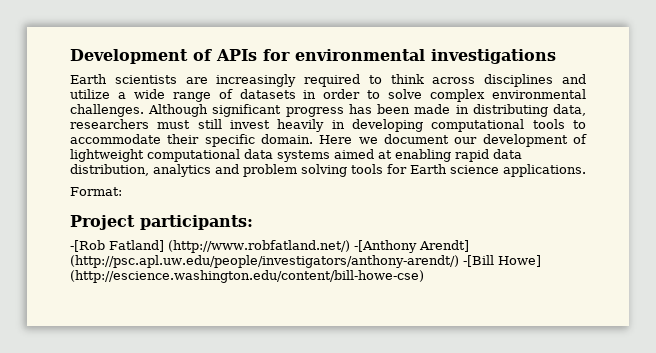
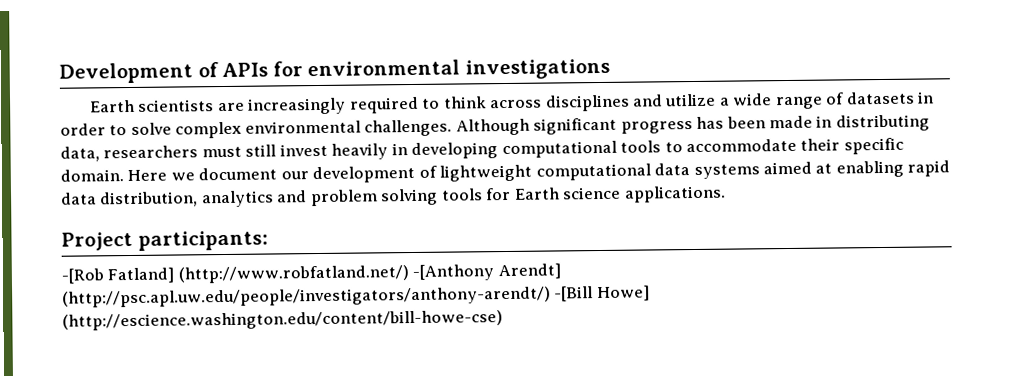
[70,187,122,196] // Format: -> (726, 194) none

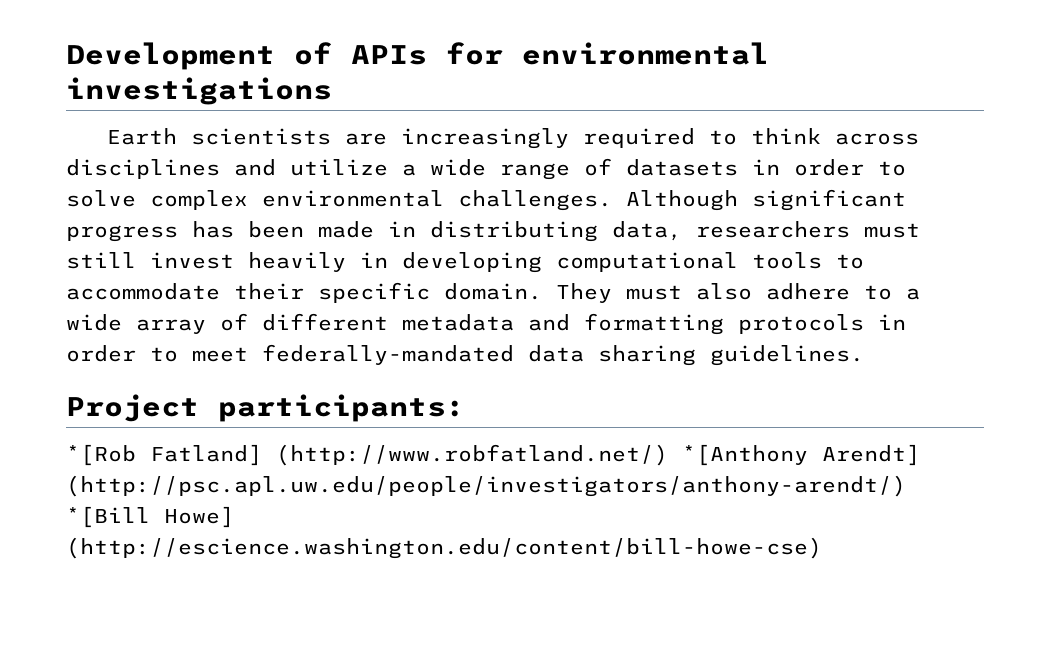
[127,160,951,184] [61,185,726,208] Here we document our development of lightweight computational data systems aimed at enabling rapid data distribution, analytics and problem solving tools for Earth science applications. -> [556,283,920,303] [66,313,906,335] [66,344,864,366] They must also adhere to a wide array of different metadata and formatting protocols in order to meet federally-mandated data sharing guidelines.
[61,268,104,284] -[Rob -> [66,444,136,466] *[Rob
[412,264,495,281] -[Anthony -> [682,444,808,466] *[Anthony
[554,286,594,302] -[Bill -> [66,506,150,528] *[Bill

